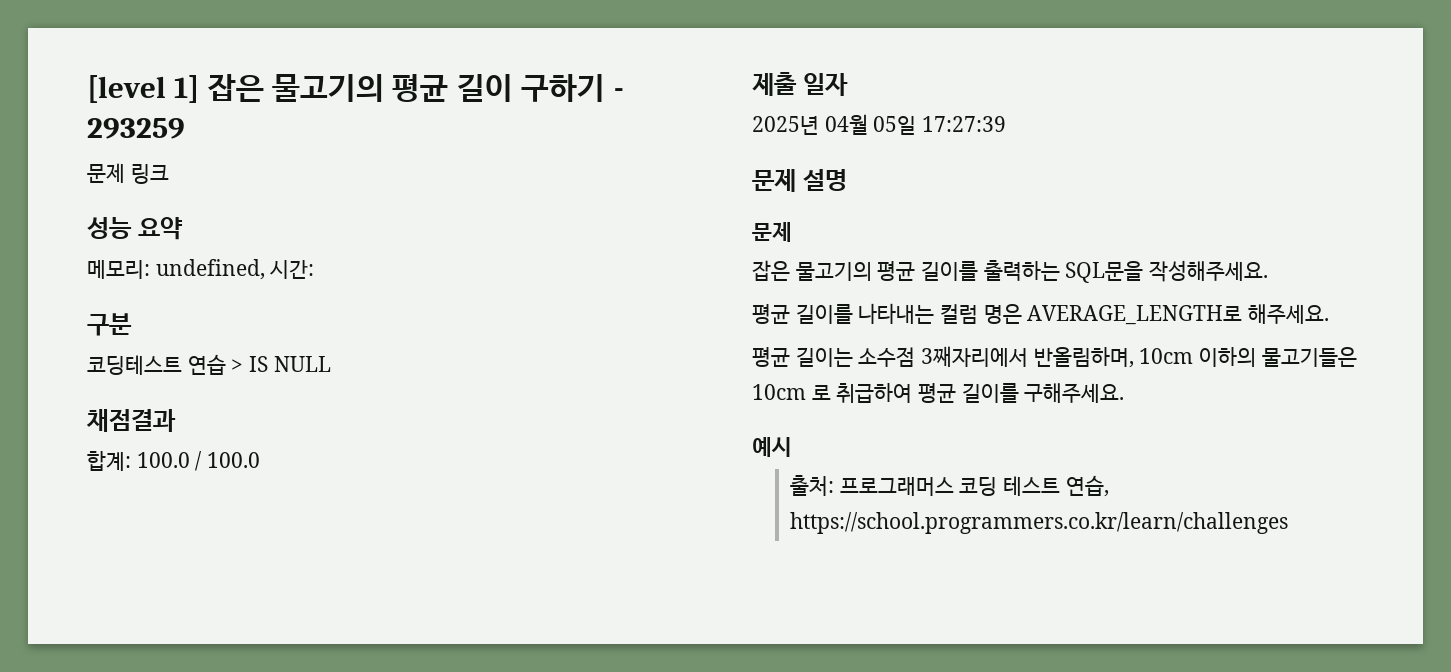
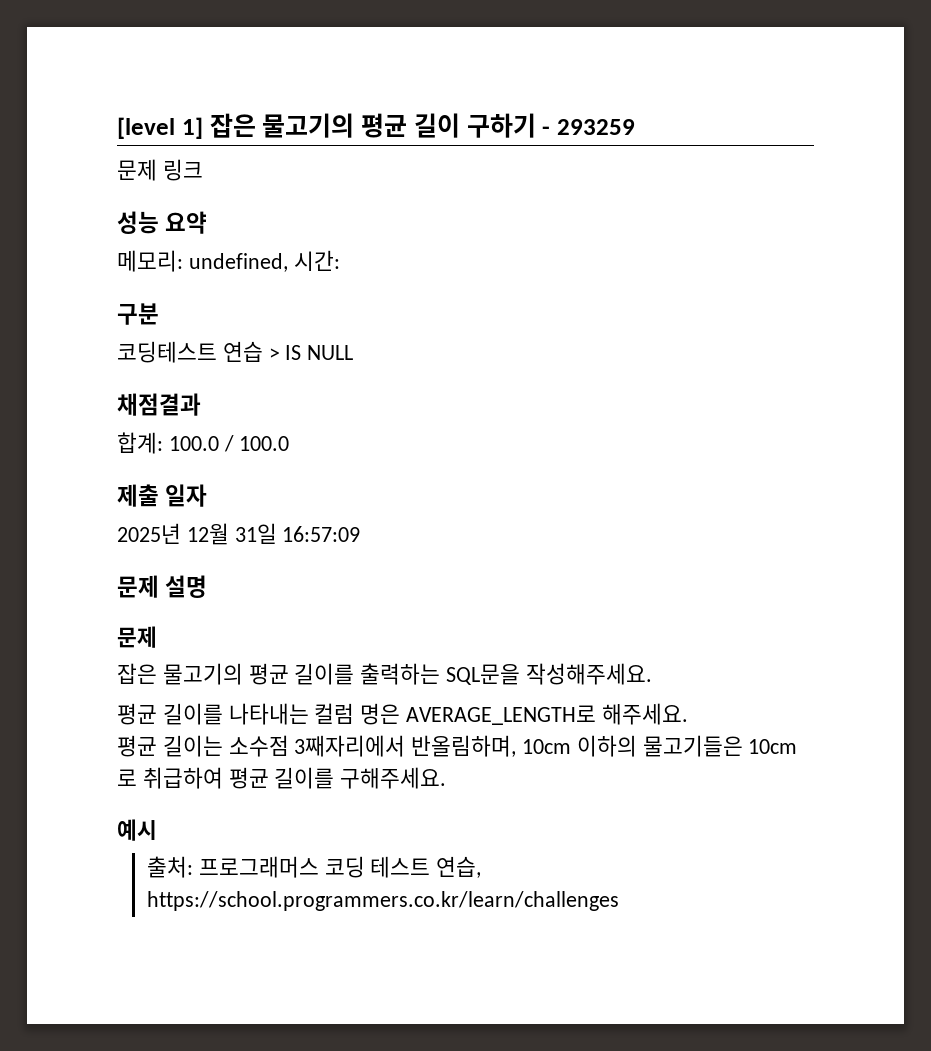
[824,114,1007,135] 04월 05일 17:27:39 -> [186,523,361,545] 12월 31일 16:57:09

